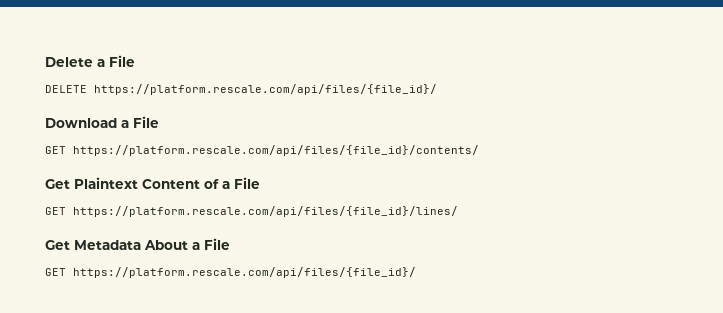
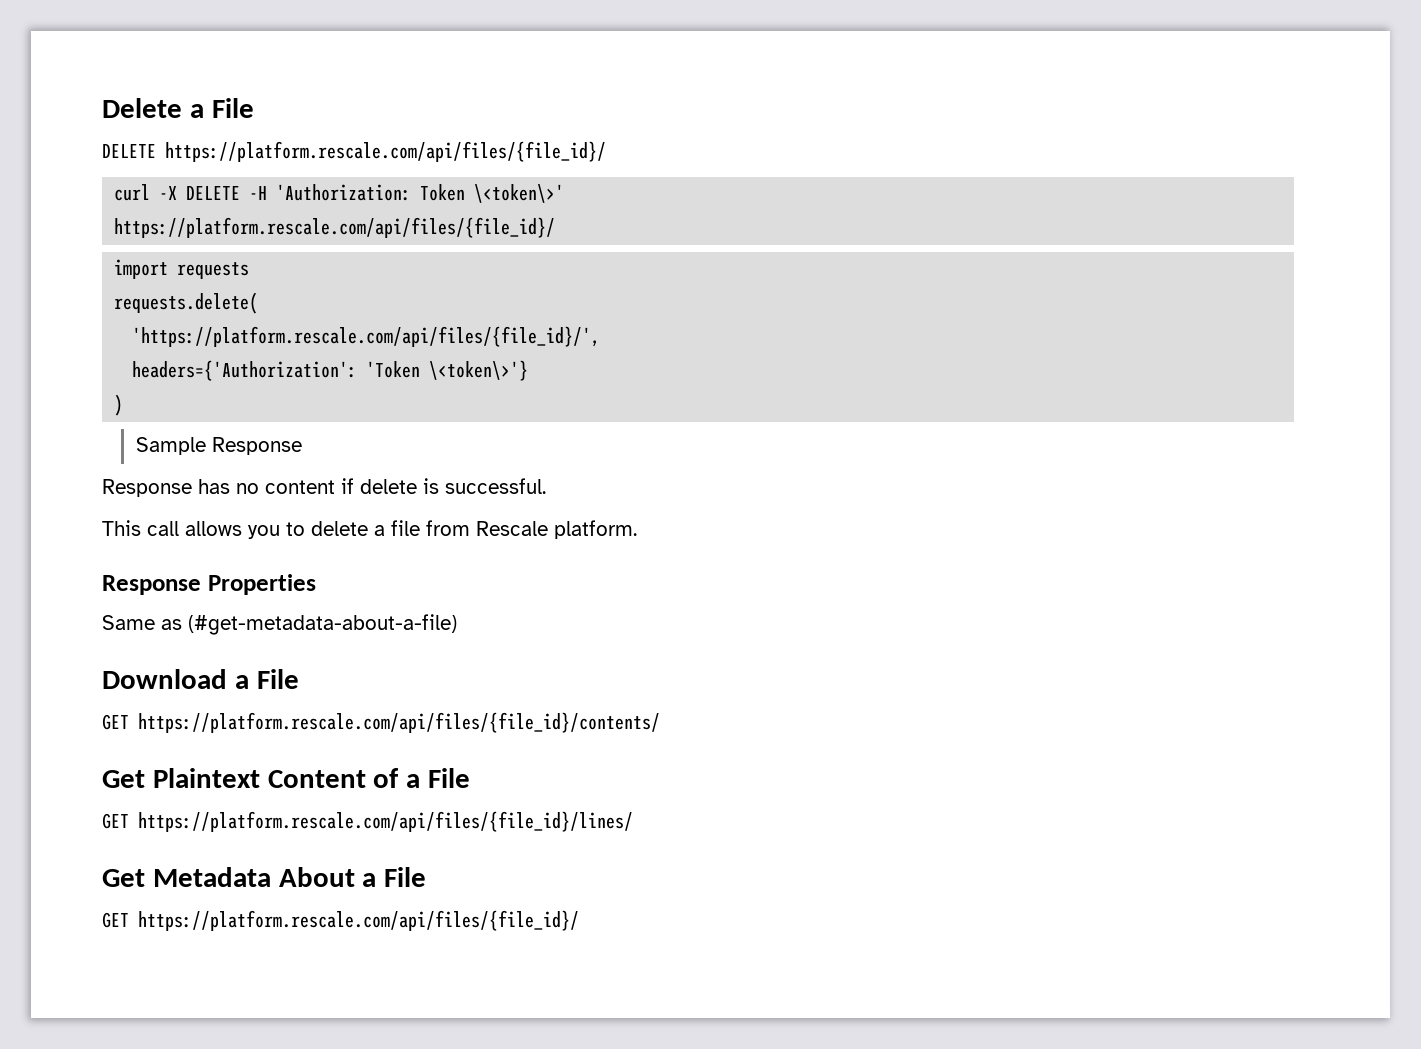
(437, 89) none -> [114,184,565,203] [114,217,556,238] [114,259,250,279] [114,292,259,314] [132,326,601,347] [132,360,529,381] [114,394,124,416] [135,437,302,455] [102,478,546,497] [102,520,637,539] [102,574,316,595] [102,614,457,635] // curl -X DELETE -H 'Authorization: Token \<token\>' // https://platform.rescale.com/api/files/{file_id}/ // import requests // requests.delete( // 'https://platform.rescale.com/api/files/{file_id}/', // headers={'Authorization': 'Token \<token\>'} // ) // Sample Response // Response has no content if delete is successful. // This call allows you to delete a file from Rescale platform. // Response Properties // Same as (#get-metadata-about-a-file)

